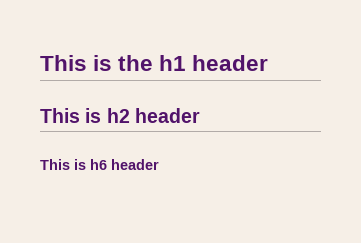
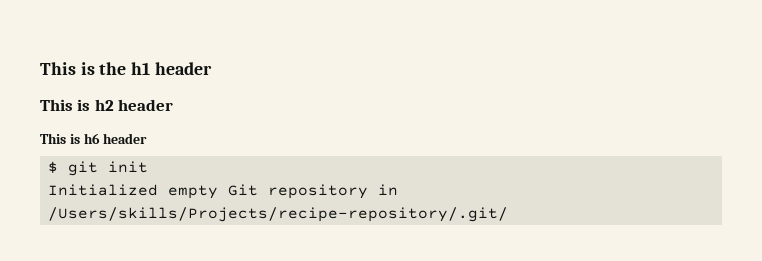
(159, 164) none -> [48,161,149,176] [48,184,399,199] [48,207,509,222] // $ git init // Initialized empty Git repository in /Users/skills/Projects/recipe-repository/.git/

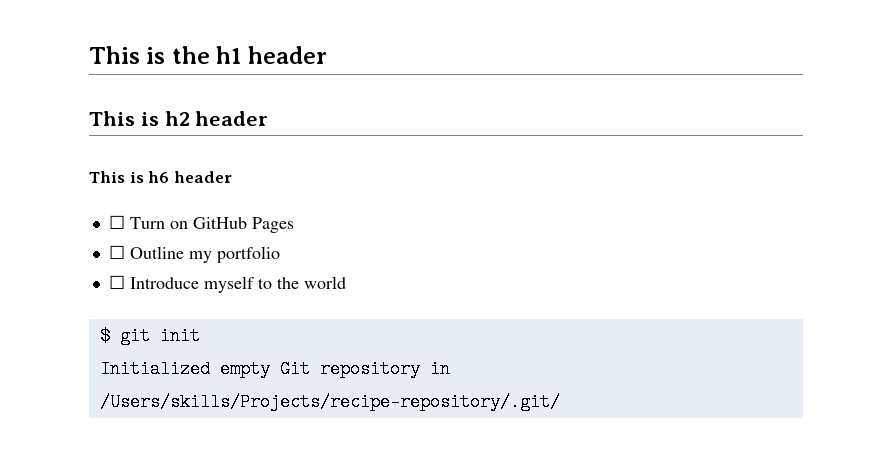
(148, 138) none -> [108,215,294,233] [108,245,280,263] [108,275,346,293] // ☐ Turn on GitHub Pages // ☐ Outline my portfolio // ☐ Introduce myself to the world

